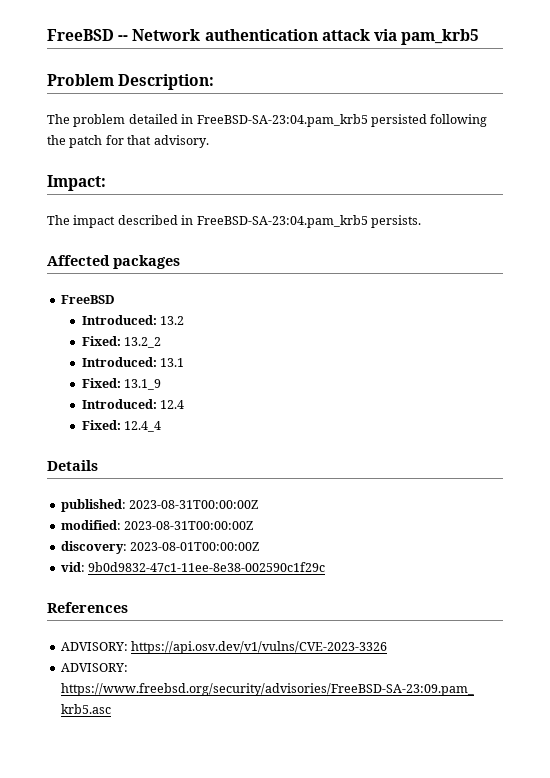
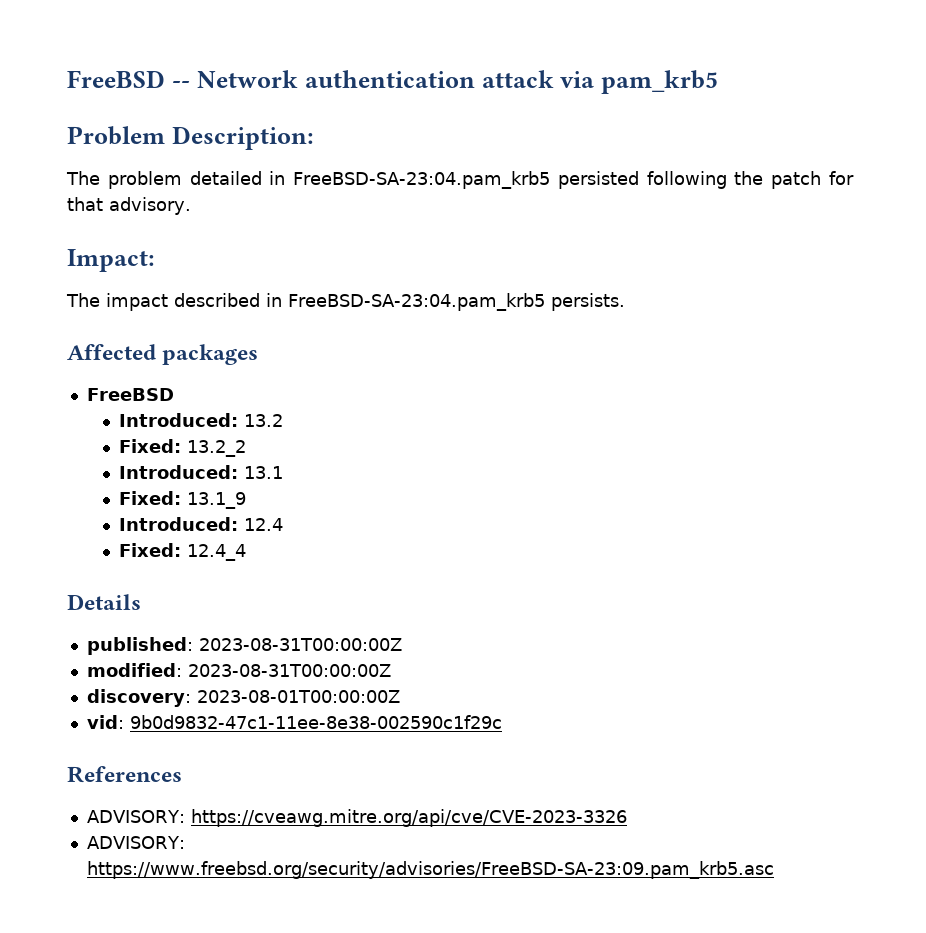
[131,641,388,654] https://api.osv.dev/v1/vulns/CVE-2023-3326 -> [190,809,627,827] https://cveawg.mitre.org/api/cve/CVE-2023-3326

